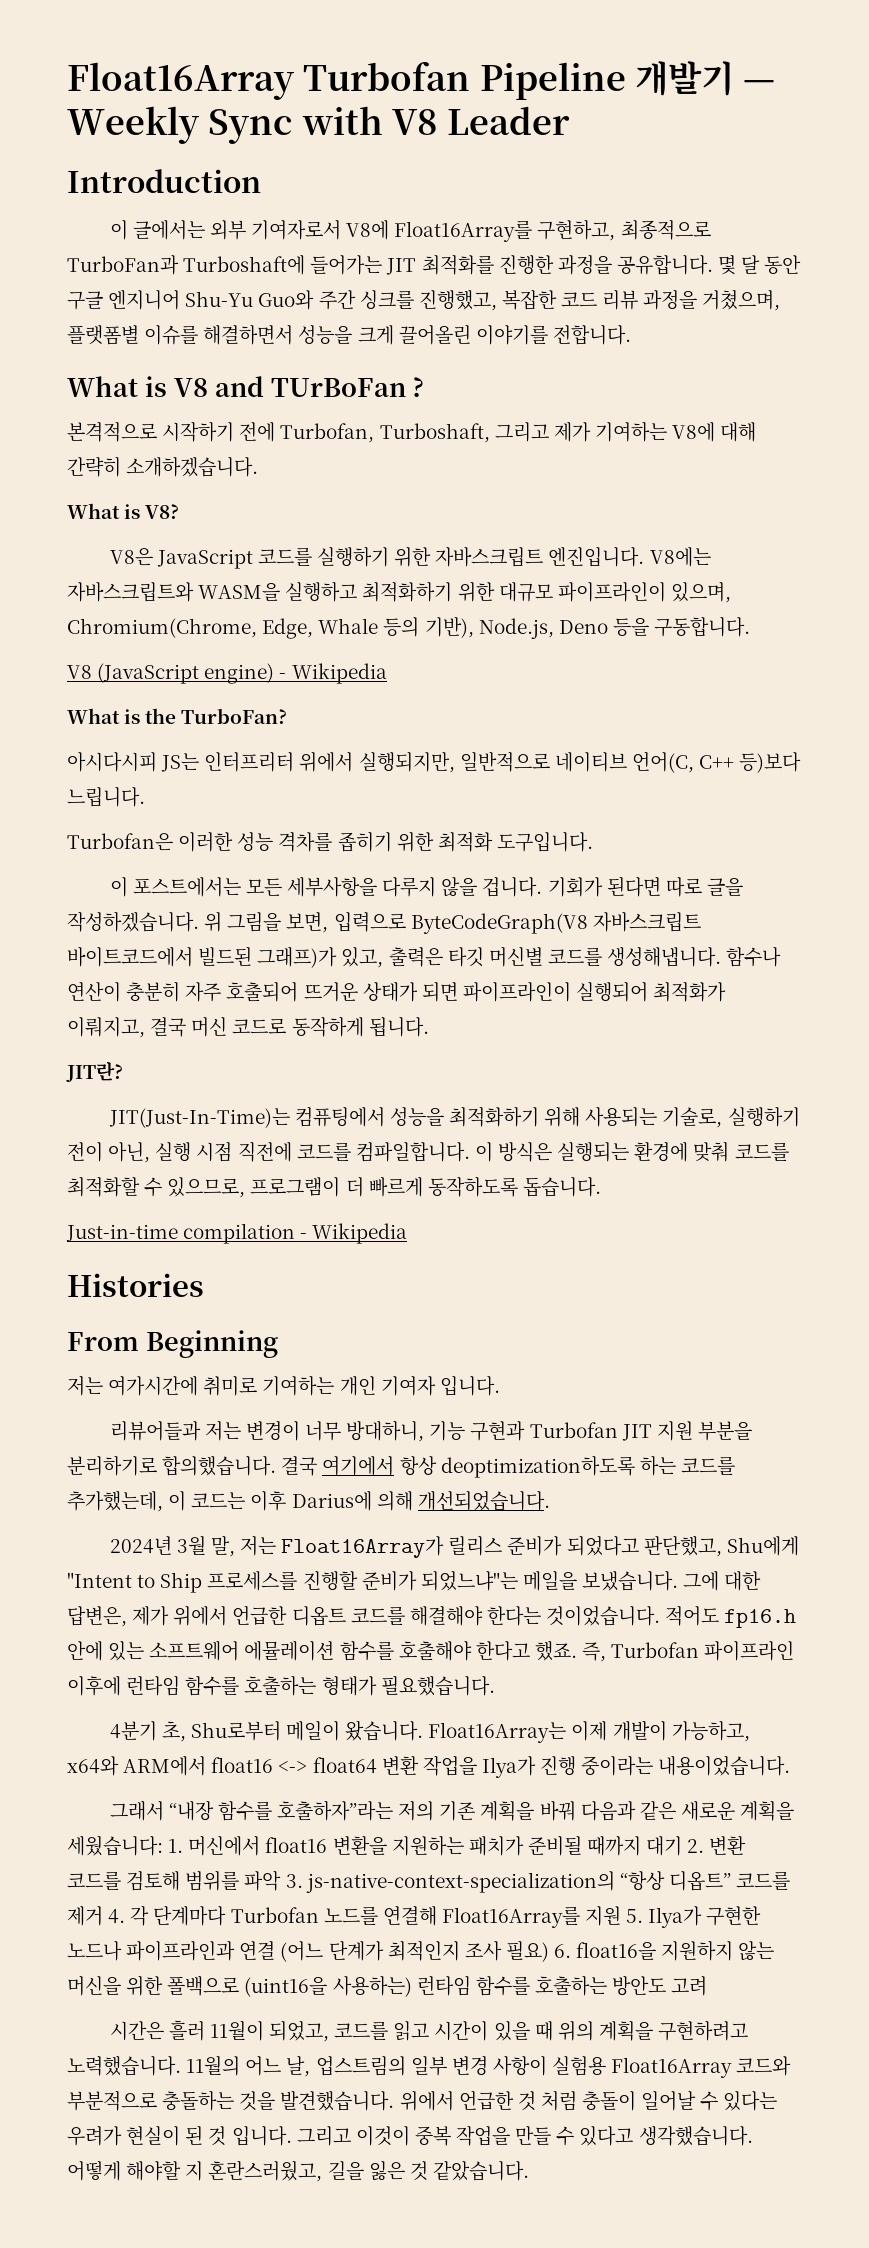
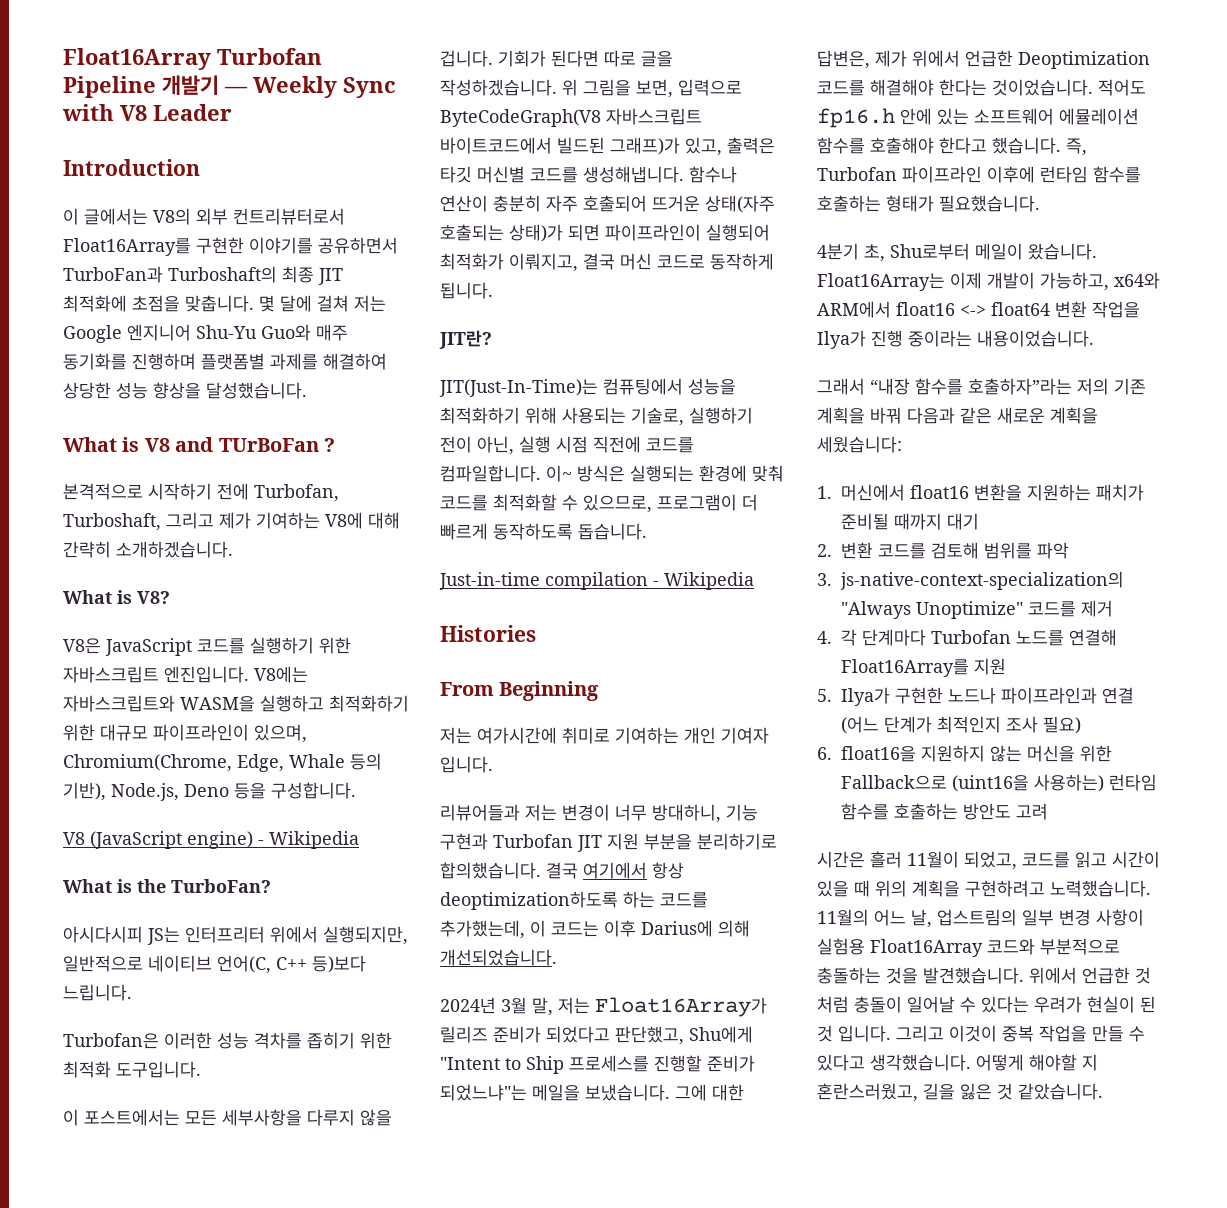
[209,220,711,242] [67,255,802,275] [67,289,781,311] [67,325,631,345] 외부 기여자로서 V8에 Float16Array를 구현하고, 최종적으로 TurboFan과 Turboshaft에 들어가는 JIT 최적화를 진행한 과정을 공유합니다. 몇 달 동안 구글 엔지니어 Shu-Yu Guo와 주간 싱크를 진행했고, 복잡한 코드 리뷰 과정을 거쳤으며, 플랫폼별 이슈를 해결하면서 성능을 크게 끌어올린 이야기를 전합니다. -> [153,208,345,225] [63,237,398,256] [63,266,343,285] [63,295,386,312] [63,324,348,343] [63,353,387,370] [63,382,307,399] V8의 외부 컨트리뷰터로서 Float16Array를 구현한 이야기를 공유하면서 TurboFan과 Turboshaft의 최종 JIT 최적화에 초점을 맞춥니다. 몇 달에 걸쳐 저는 Google 엔지니어 Shu-Yu Guo와 매주 동기화를 진행하며 플랫폼별 과제를 해결하여 상당한 성능 향상을 달성했습니다.
[654,617,751,637] 구동합니다. -> [271,782,356,799] 구성합니다.
[362,982,418,1002] 상태가 -> [705,195,775,213] [440,224,563,242] 상태(자주 호출되는 상태)가
[474,1142,493,1162] 이 -> [546,465,572,482] 이~
[448,1536,503,1556] 릴리스 -> [440,1026,488,1043] 릴리즈
[291,1606,346,1626] 디옵트 -> [1018,51,1150,69] Deoptimization
[534,1641,577,1661] 했죠. -> [992,137,1061,154] 했습니다.
(163, 1845) none -> (902, 444) //
(683, 1846) none -> (979, 521) //
(282, 1880) none -> (1069, 550) //
[619,1871,731,1891] “항상 디옵트” -> [841,601,1023,619] "Always Unoptimize"
(103, 1916) none -> (1113, 608) //
(622, 1916) none -> (1006, 666) //
(549, 1951) none -> (1081, 725) //
[167,1976,240,1996] 폴백으로 -> [841,775,947,789] Fallback으로

